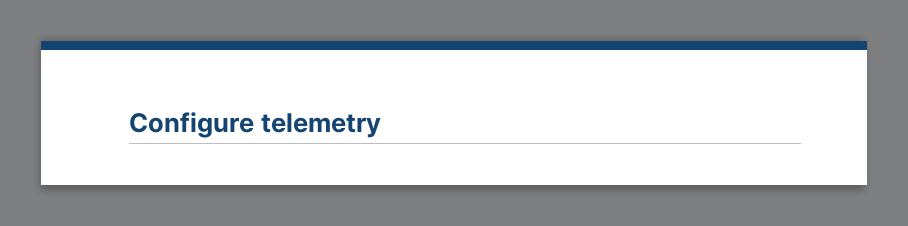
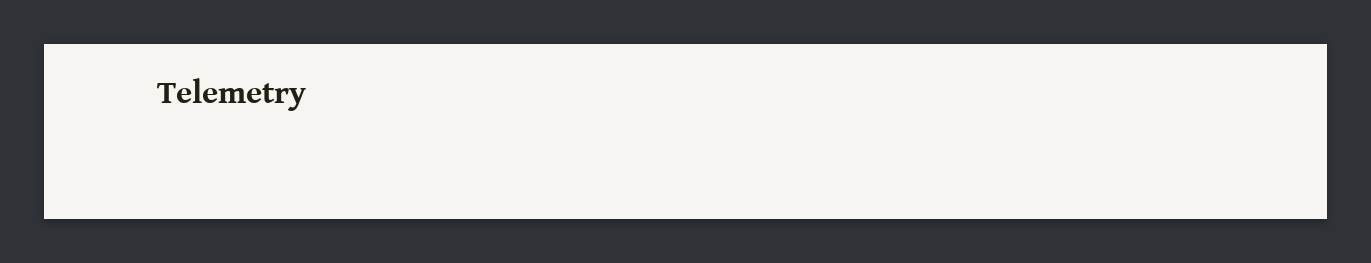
[129,112,382,138] Configure telemetry -> [157,78,306,111] Telemetry

